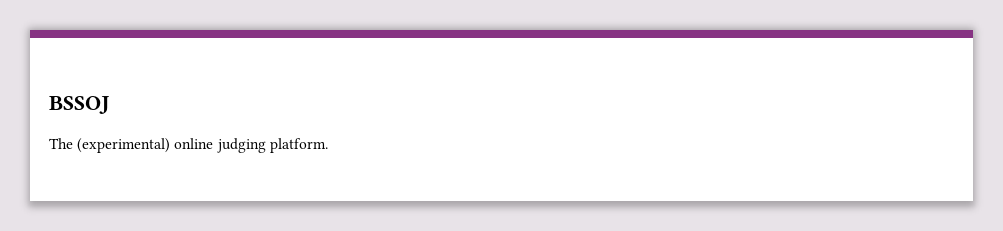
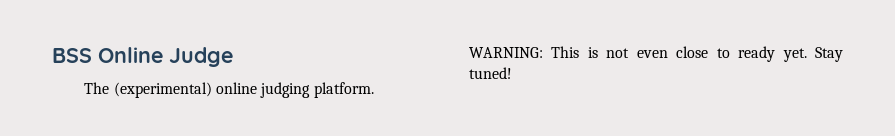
[49,96,109,114] BSSOJ -> [52,47,233,67] BSS Online Judge
(328, 145) none -> [469,46,844,62] [469,67,512,79] WARNING: This is not even close to ready yet. Stay tuned!

